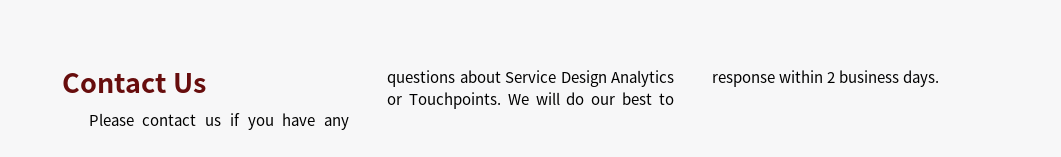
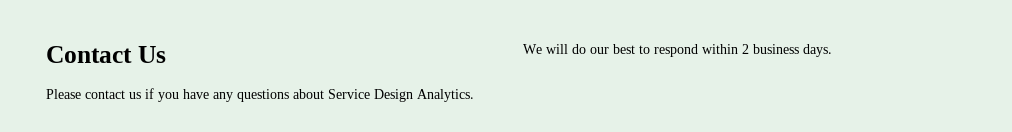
[611,70,674,87] [387,92,501,109] Analytics or Touchpoints. -> [417,89,474,102] Analytics.
[712,74,775,87] response -> [654,44,698,57] respond

